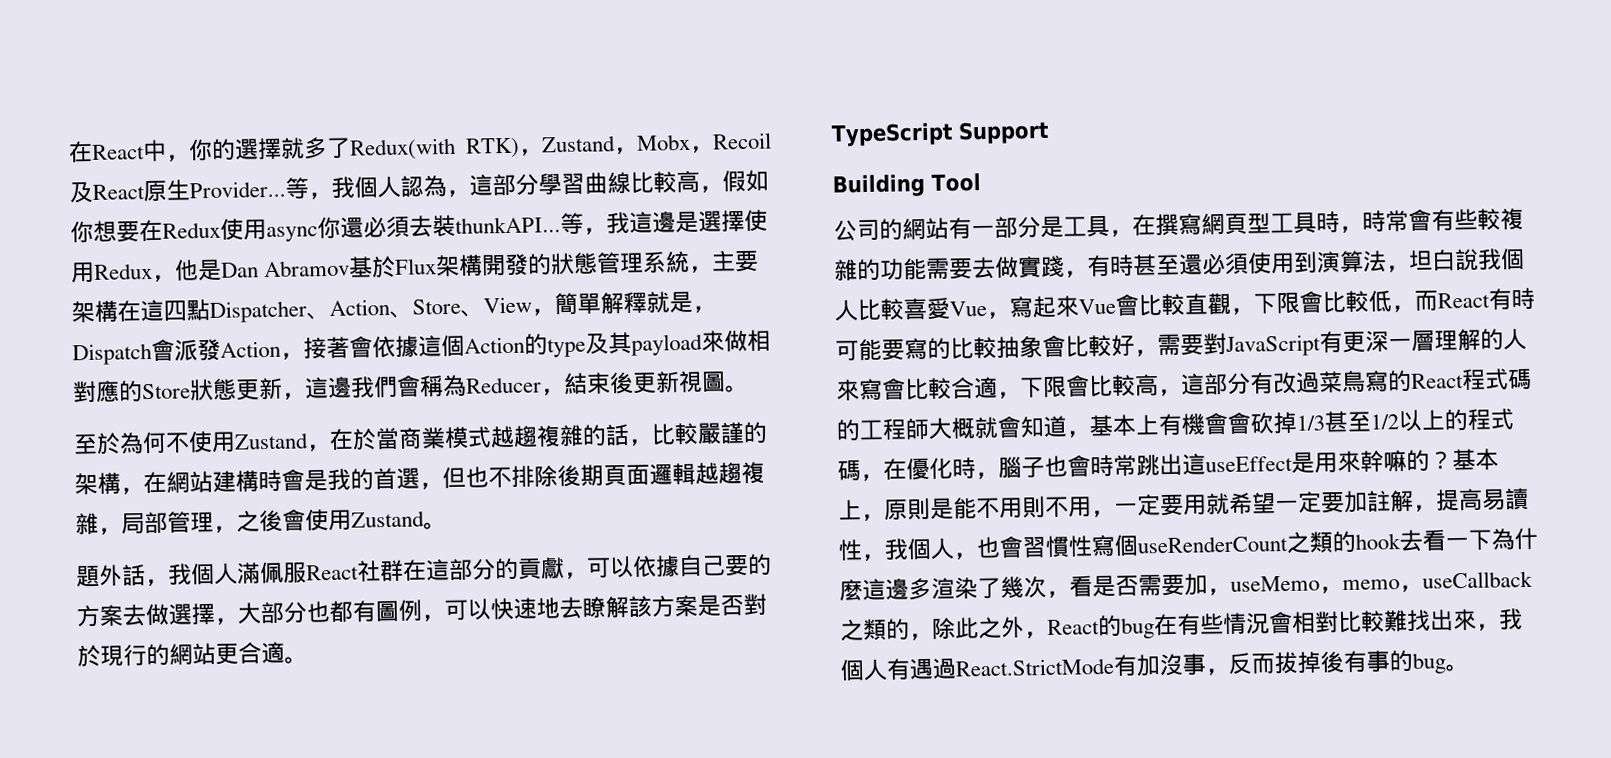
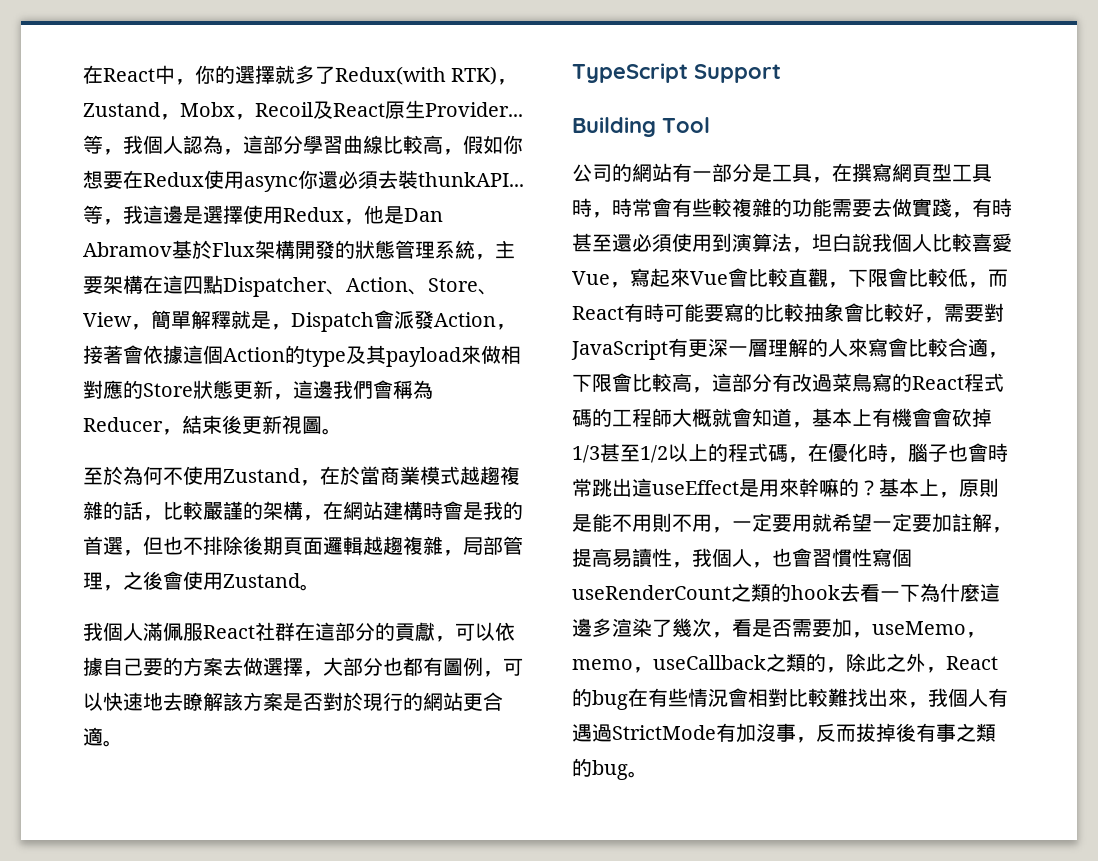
[76,564,169,588] 題外話， -> (320, 587) none
[955,657,1114,677] React.StrictMode -> [612,725,716,740] StrictMode
(1390, 661) none -> [956,723,996,742] 之類

